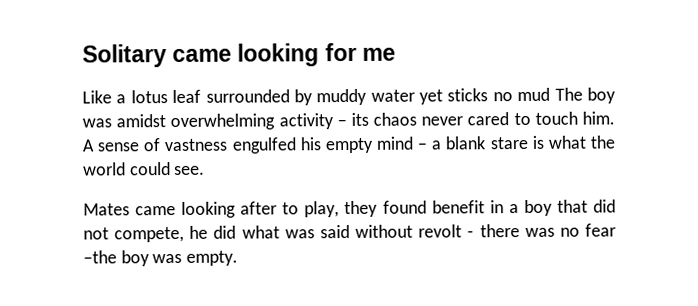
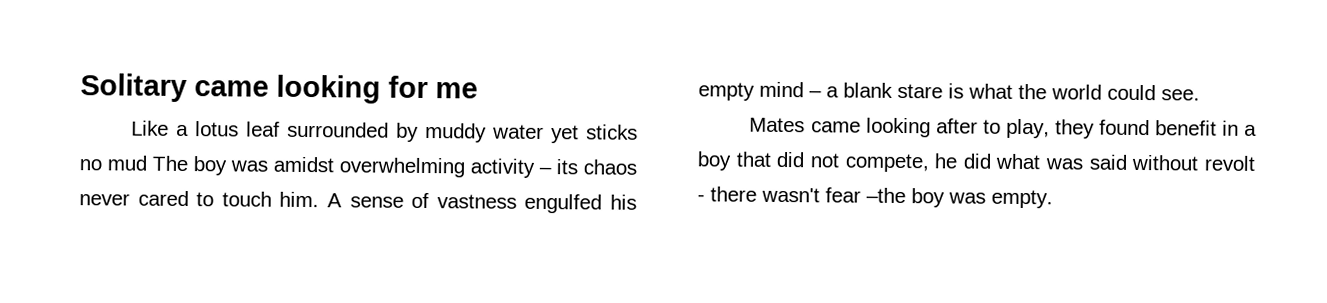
[524,227,580,237] was no -> [761,187,820,203] wasn't

